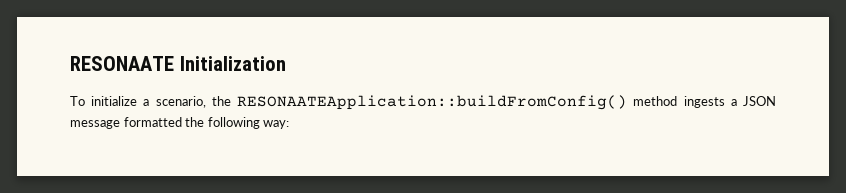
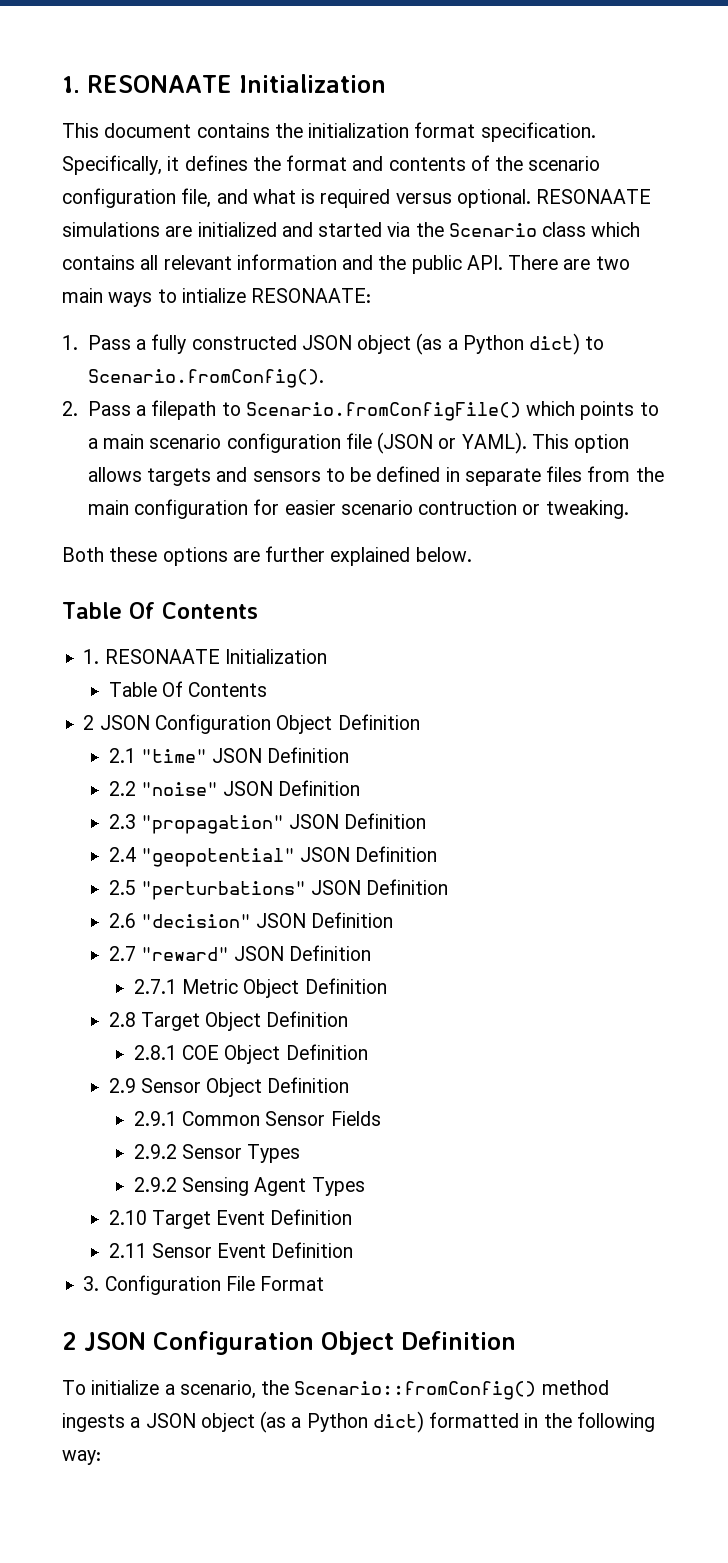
[70,56,286,71] RESONAATE Initialization -> [62,74,386,93] [62,122,596,142] [62,155,601,175] [62,188,652,208] [62,222,641,237] [62,254,630,274] [62,288,372,307] [62,333,605,355] [87,369,324,388] [62,400,659,421] [87,432,630,454] [87,466,664,486] [87,499,629,519] [62,546,472,566] [62,602,258,619] [83,649,327,664] [108,681,268,697] [83,714,420,734] [108,747,350,763] [108,780,361,796] [108,813,427,834] [108,846,438,867] [108,879,449,900] [108,912,394,928] [108,945,372,961] [133,978,387,998] [108,1011,349,1031] [133,1044,368,1064] [108,1077,350,1097] [133,1111,381,1126] [133,1144,301,1163] [133,1177,365,1196] [108,1209,353,1229] [108,1242,354,1258] [83,1275,325,1295] [62,1331,516,1355] 1. RESONAATE Initialization // This document contains the initialization format specification. Specifically, it defines the format and contents of the scenario configuration file, and what is required versus optional. RESONAATE simulations are initialized and started via the Scenario class which contains all relevant information and the public API. There are two main ways to intialize RESONAATE: // 1. Pass a fully constructed JSON object (as a Python dict) to Scenario.fromConfig(). // 2. Pass a filepath to Scenario.fromConfigFile() which points to a main scenario configuration file (JSON or YAML). This option allows targets and sensors to be defined in separate files from the main configuration for easier scenario contruction or tweaking. // Both these options are further explained below. // Table Of Contents // 1. RESONAATE Initialization // Table Of Contents // 2 JSON Configuration Object Definition // 2.1 "time" JSON Definition // 2.2 "noise" JSON Definition // 2.3 "propagation" JSON Definition // 2.4 "geopotential" JSON Definition // 2.5 "perturbations" JSON Definition // 2.6 "decision" JSON Definition // 2.7 "reward" JSON Definition // 2.7.1 Metric Object Definition // 2.8 Target Object Definition // 2.8.1 COE Object Definition // 2.9 Sensor Object Definition // 2.9.1 Common Sensor Fields // 2.9.2 Sensor Types // 2.9.2 Sensing Agent Types // 2.10 Target Event Definition // 2.11 Sensor Event Definition // 3. Configuration File Format // 2 JSON Configuration Object Definition
[237,95,628,110] RESONAATEApplication::buildFromConfig() -> [294,1381,537,1400] Scenario::fromConfig()
[70,117,182,129] message formatted -> [200,1411,539,1433] object (as a Python dict) formatted in

